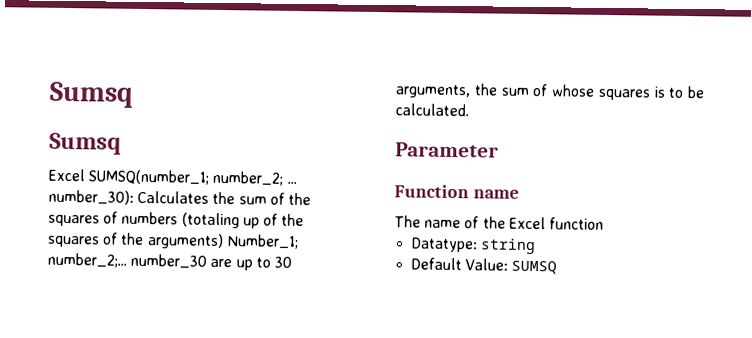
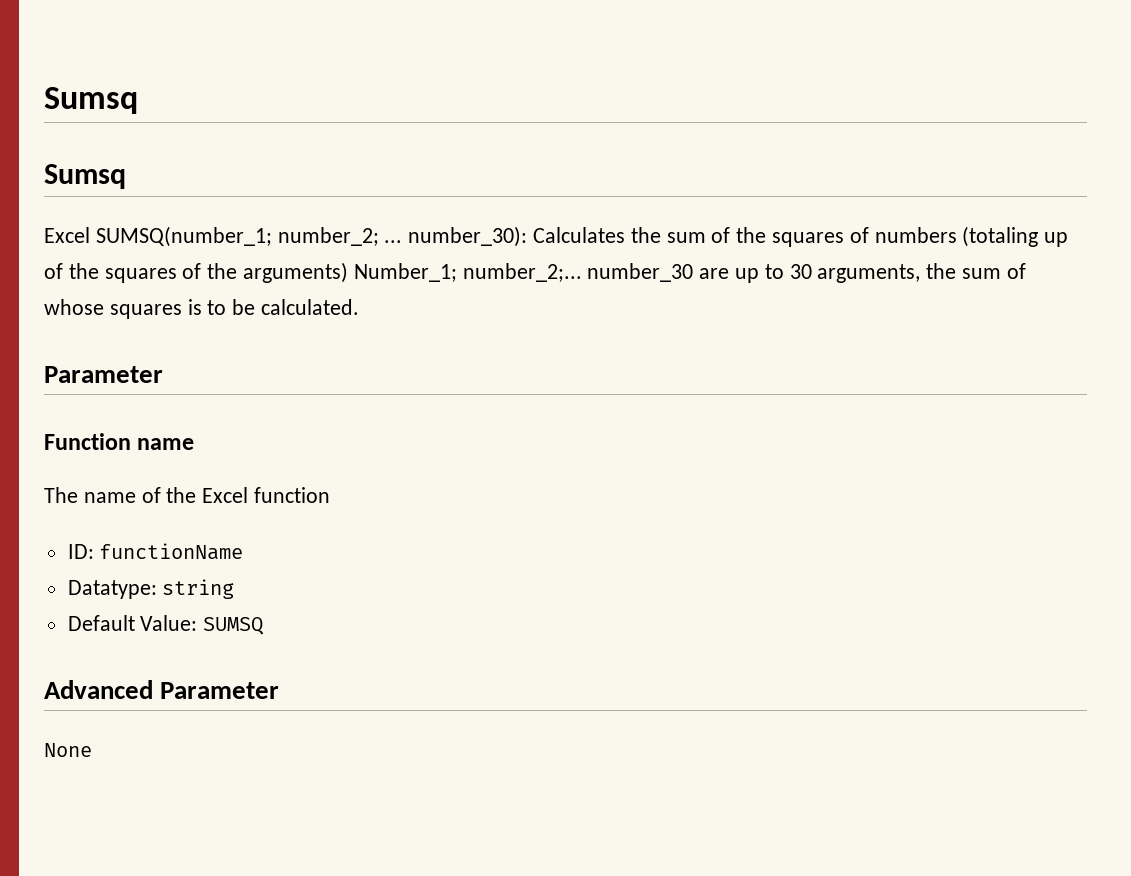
(604, 223) none -> [67,543,244,560] // ID: functionName
(558, 267) none -> [44,680,280,699] [44,743,92,757] // Advanced Parameter // None

